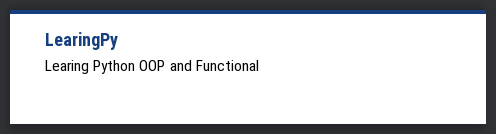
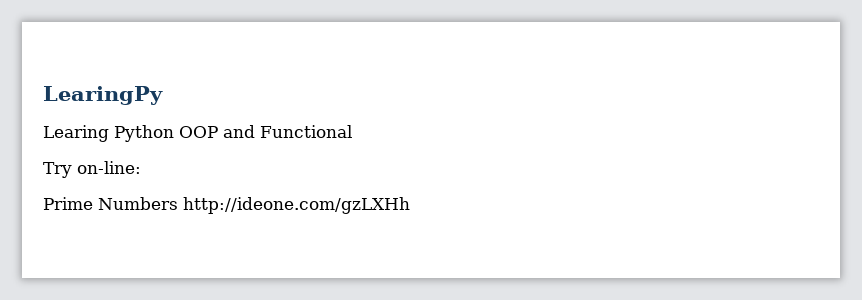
(259, 65) none -> [43,161,141,178] [43,197,410,214] // Try on-line: // Prime Numbers http://ideone.com/gzLXHh

